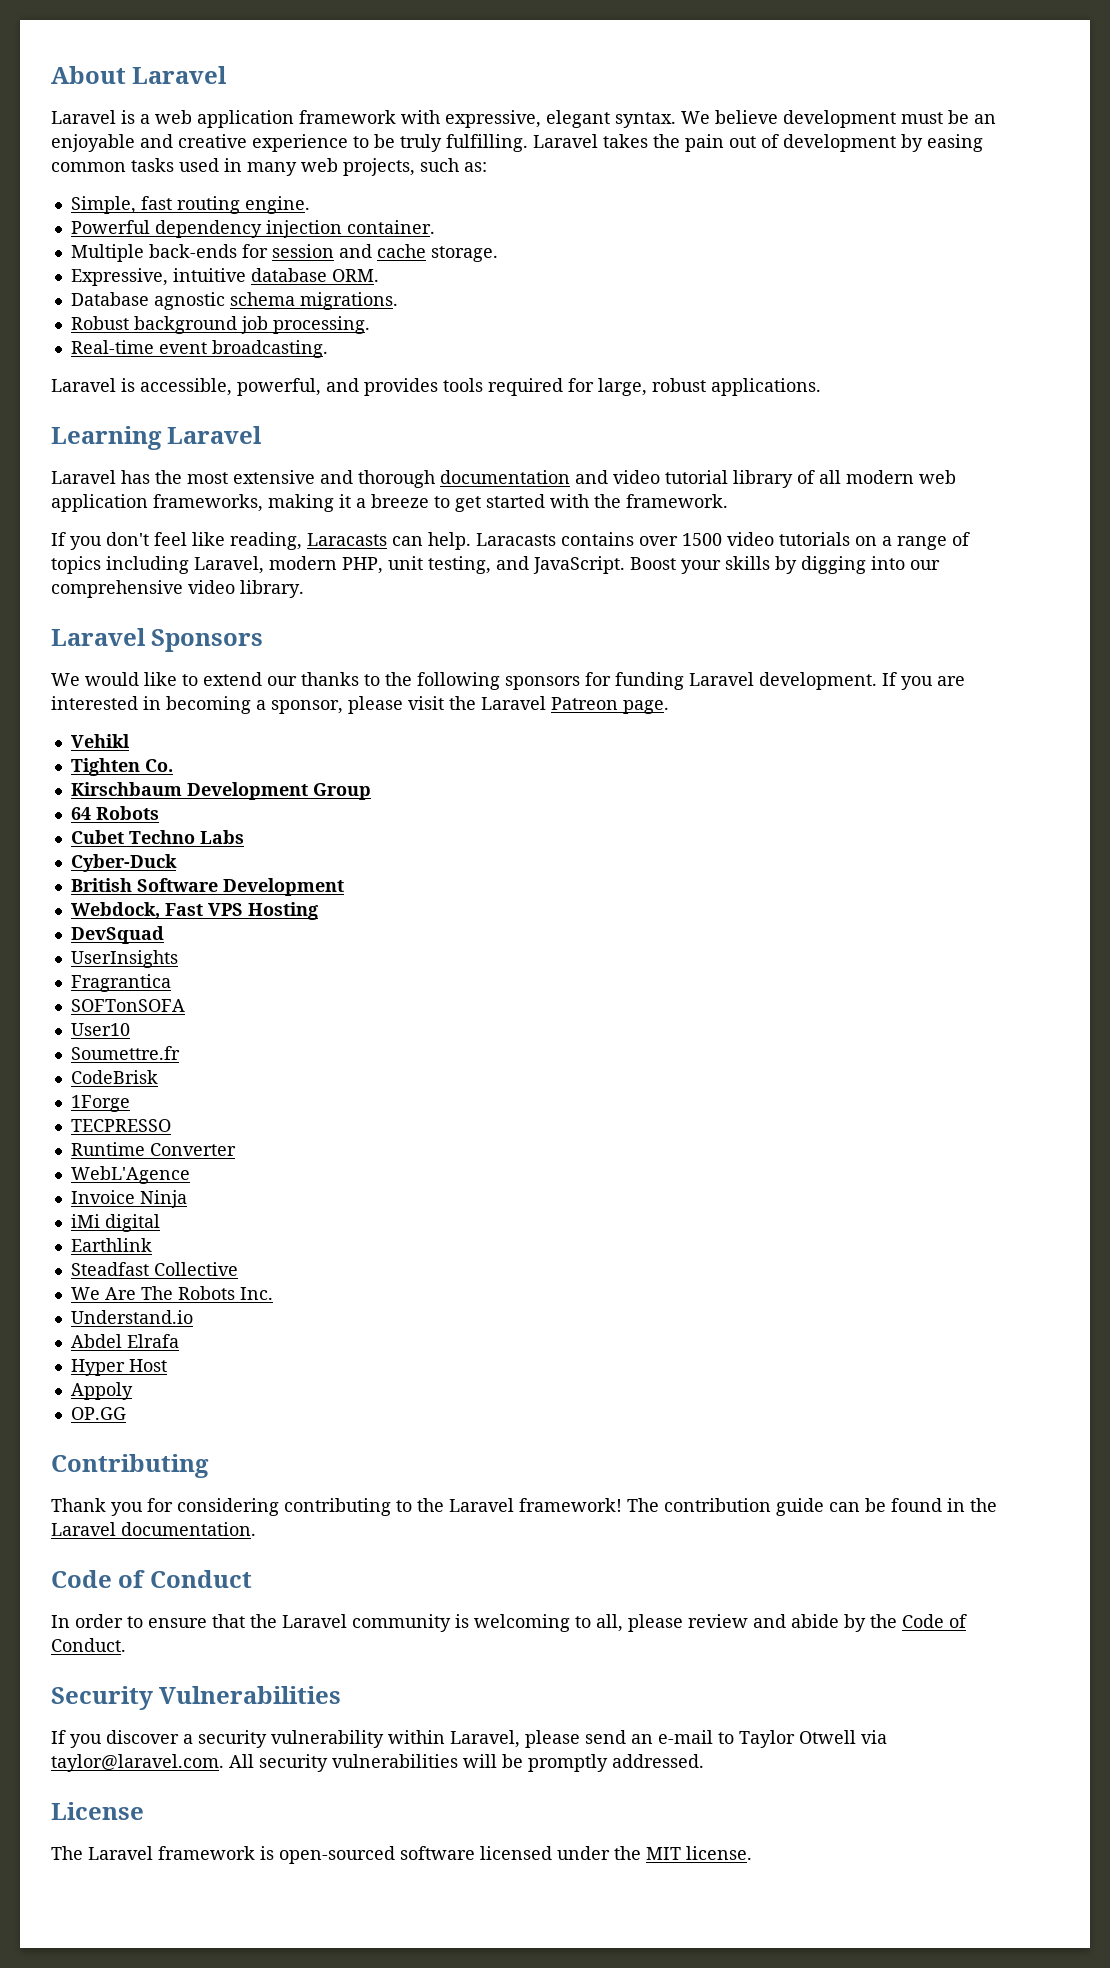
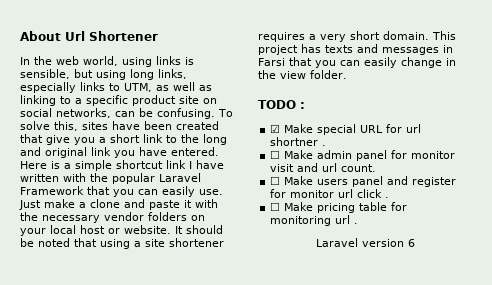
[132,66,228,84] [51,110,996,128] [51,134,983,152] [51,158,487,176] [70,196,310,214] [70,220,435,238] [70,244,498,262] [70,268,379,286] [70,292,398,310] [70,316,370,334] [70,340,328,358] [51,378,821,396] [51,426,263,450] [51,470,956,488] [51,494,728,512] [51,532,970,550] [51,556,940,574] [51,580,304,598] [51,628,264,652] [51,672,965,690] [51,696,669,714] [70,734,130,748] [70,758,173,776] [70,782,371,800] [70,806,159,820] [70,830,244,844] [70,854,177,872] [70,878,344,896] [70,902,318,920] [70,926,164,944] [70,950,178,968] [70,974,171,992] [70,999,185,1012] [70,1023,130,1036] [70,1046,180,1060] [70,1070,158,1084] [70,1095,130,1112] [70,1119,171,1132] [70,1142,236,1156] [70,1166,190,1184] [70,1190,187,1208] [70,1214,160,1232] [70,1238,152,1252] [70,1262,238,1276] [70,1286,273,1300] [70,1310,193,1324] [70,1334,179,1348] [70,1359,167,1376] [70,1382,133,1400] [70,1407,126,1420] [51,1454,209,1478] [51,1498,997,1516] [51,1522,256,1536] [51,1570,252,1588] [51,1614,967,1632] [51,1638,126,1652] [51,1686,342,1710] [51,1730,887,1748] [51,1754,704,1772] [51,1802,144,1820] [51,1846,752,1864] Laravel // Laravel is a web application framework with expressive, elegant syntax. We believe development must be an enjoyable and creative experience to be truly fulfilling. Laravel takes the pain out of development by easing common tasks used in many web projects, such as: // Simple, fast routing engine. // Powerful dependency injection container. // Multiple back-ends for session and cache storage. // Expressive, intuitive database ORM. // Database agnostic schema migrations. // Robust background job processing. // Real-time event broadcasting. // Laravel is accessible, powerful, and provides tools required for large, robust applications. // Learning Laravel // Laravel has the most extensive and thorough documentation and video tutorial library of all modern web application frameworks, making it a breeze to get started with the framework. // If you don't feel like reading, Laracasts can help. Laracasts contains over 1500 video tutorials on a range of topics including Laravel, modern PHP, unit testing, and JavaScript. Boost your skills by digging into our comprehensive video library. // Laravel Sponsors // We would like to extend our thanks to the following sponsors for funding Laravel development. If you are interested in becoming a sponsor, please visit the Laravel Patreon page. // Vehikl // Tighten Co. // Kirschbaum Development Group // 64 Robots // Cubet Techno Labs // Cyber-Duck // British Software Development // Webdock, Fast VPS Hosting // DevSquad // UserInsights // Fragrantica // SOFTonSOFA // User10 // Soumettre.fr // CodeBrisk // 1Forge // TECPRESSO // Runtime Converter // WebL'Agence // Invoice Ninja // iMi digital // Earthlink // Steadfast Collective // We Are The Robots Inc. // Understand.io // Abdel Elrafa // Hyper Host // Appoly // OP.GG // Contributing // Thank you for considering contributing to the Laravel framework! The contribution guide can be found in the Laravel documentation. // Code of Conduct // In order to ensure that the Laravel community is welcoming to all, please review and abide by the Code of Conduct. // Security Vulnerabilities // If you discover a security vulnerability within Laravel, please send an e-mail to Taylor Otwell via taylor@laravel.com. All security vulnerabilities will be promptly addressed. // License // The Laravel framework is open-sourced software licensed under the MIT license. -> [65,31,158,41] [20,56,194,67] [20,69,187,80] [20,82,212,93] [20,95,217,106] [20,108,233,119] [20,121,219,131] [20,134,227,145] [20,147,219,158] [20,160,224,171] [20,173,201,184] [20,186,223,197] [19,199,218,210] [20,212,205,223] [20,225,223,236] [20,238,224,249] [258,31,456,42] [258,44,453,55] [258,57,456,68] [258,70,347,79] [258,100,305,109] [270,124,422,135] [270,137,327,146] [270,150,456,161] [270,163,377,172] [270,176,457,187] [270,189,390,198] [270,202,408,213] [270,215,359,226] [315,238,415,247] Url Shortener // In the web world, using links is sensible, but using long links, especially links to UTM, as well as linking to a specific product site on social networks, can be confusing. To solve this, sites have been created that give you a short link to the long and original link you have entered. Here is a simple shortcut link I have written with the popular Laravel Framework that you can easily use. Just make a clone and paste it with the necessary vendor folders on your local host or website. It should be noted that using a site shortener requires a very short domain. This project has texts and messages in Farsi that you can easily change in the view folder. // TODO : // ☑ Make special URL for url shortner . // ☐ Make admin panel for monitor visit and url count. // ☐ Make users panel and register for monitor url click . // ☐ Make pricing table for monitoring url . // Laravel version 6

